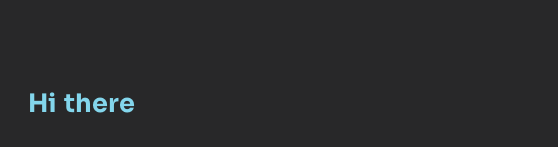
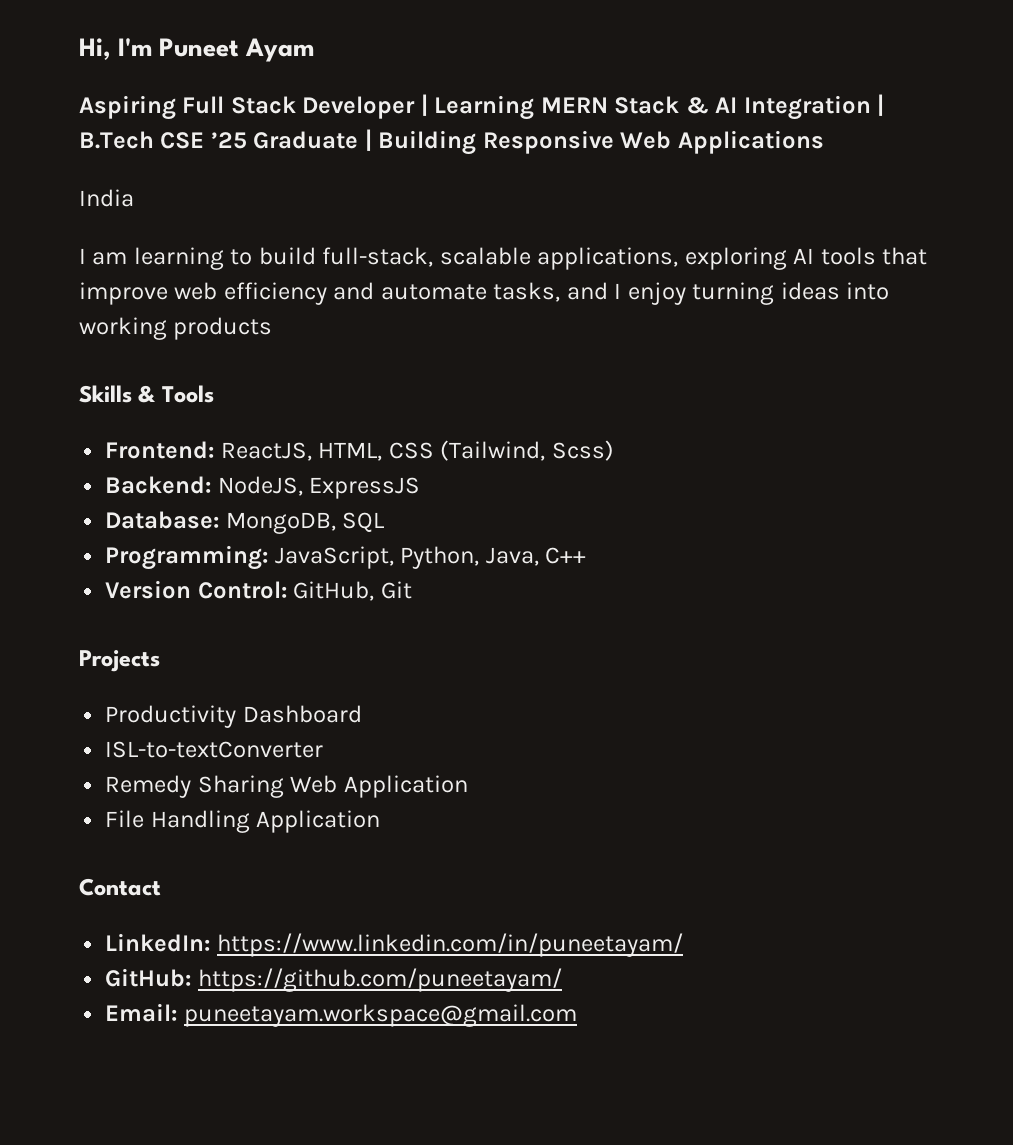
[28,92,135,113] Hi there -> [79,38,315,62] [79,94,885,120] [79,129,824,155] [79,189,134,207] [79,247,928,270] [79,282,890,305] [79,317,273,340] [79,385,214,403] [105,440,614,461] [105,476,421,499] [105,511,385,534] [105,545,587,570] [105,580,412,601] [79,650,160,672] [105,705,362,728] [105,741,324,758] [105,775,468,798] [105,810,381,833] [79,878,161,896] [105,933,683,957] [105,968,562,992] [105,1003,577,1027] Hi, I'm Puneet Ayam // Aspiring Full Stack Developer | Learning MERN Stack & AI Integration | B.Tech CSE ’25 Graduate | Building Responsive Web Applications // India // I am learning to build full-stack, scalable applications, exploring AI tools that improve web efficiency and automate tasks, and I enjoy turning ideas into working products // Skills & Tools // Frontend: ReactJS, HTML, CSS (Tailwind, Scss) // Backend: NodeJS, ExpressJS // Database: MongoDB, SQL // Programming: JavaScript, Python, Java, C++ // Version Control: GitHub, Git // Projects // Productivity Dashboard // ISL-to-textConverter // Remedy Sharing Web Application // File Handling Application // Contact // LinkedIn: https://www.linkedin.com/in/puneetayam/ // GitHub: https://github.com/puneetayam/ // Email: puneetayam.workspace@gmail.com

